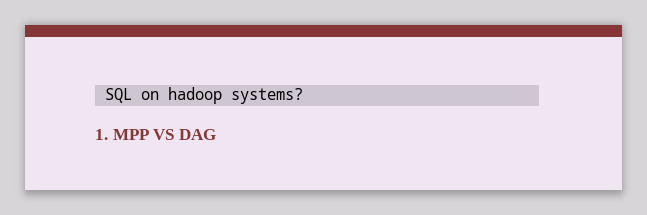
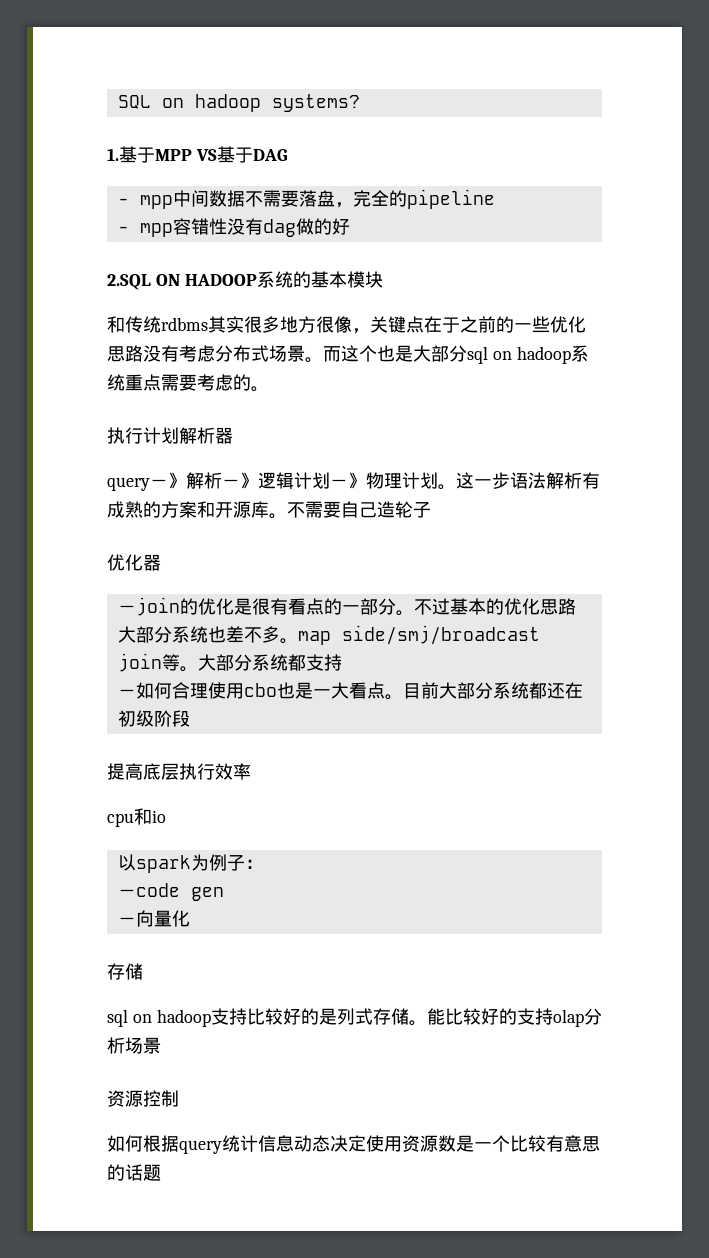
(108, 134) none -> [119,146,155,163] 基于
(175, 134) none -> [216,146,253,163] 基于
(216, 134) none -> [117,189,495,209] [117,218,350,237] [107,271,383,290] [107,316,586,334] [107,345,589,364] [107,374,269,392] [107,427,233,444] [107,472,600,491] [107,501,431,519] [107,554,161,571] [117,597,576,616] [117,625,540,645] [117,653,342,672] [117,682,583,700] [117,710,190,727] [107,763,251,780] [107,808,166,827] [117,854,263,873] [117,883,224,901] [117,910,190,927] [107,963,143,980] [107,1008,602,1027] [107,1037,161,1054] [107,1090,179,1107] [107,1135,600,1154] [107,1164,161,1181] // - mpp中间数据不需要落盘，完全的pipeline // - mpp容错性没有dag做的好 // 2.SQL ON HADOOP系统的基本模块 // 和传统rdbms其实很多地方很像，关键点在于之前的一些优化思路没有考虑分布式场景。而这个也是大部分sql on hadoop系统重点需要考虑的。 // 执行计划解析器 // query－》解析－》逻辑计划－》物理计划。这一步语法解析有成熟的方案和开源库。不需要自己造轮子 // 优化器 // －join的优化是很有看点的一部分。不过基本的优化思路大部分系统也差不多。map side/smj/broadcast join等。大部分系统都支持 // －如何合理使用cbo也是一大看点。目前大部分系统都还在初级阶段 // 提高底层执行效率 // cpu和io // 以spark为例子： // －code gen // －向量化 // 存储 // sql on hadoop支持比较好的是列式存储。能比较好的支持olap分析场景 // 资源控制 // 如何根据query统计信息动态决定使用资源数是一个比较有意思的话题

